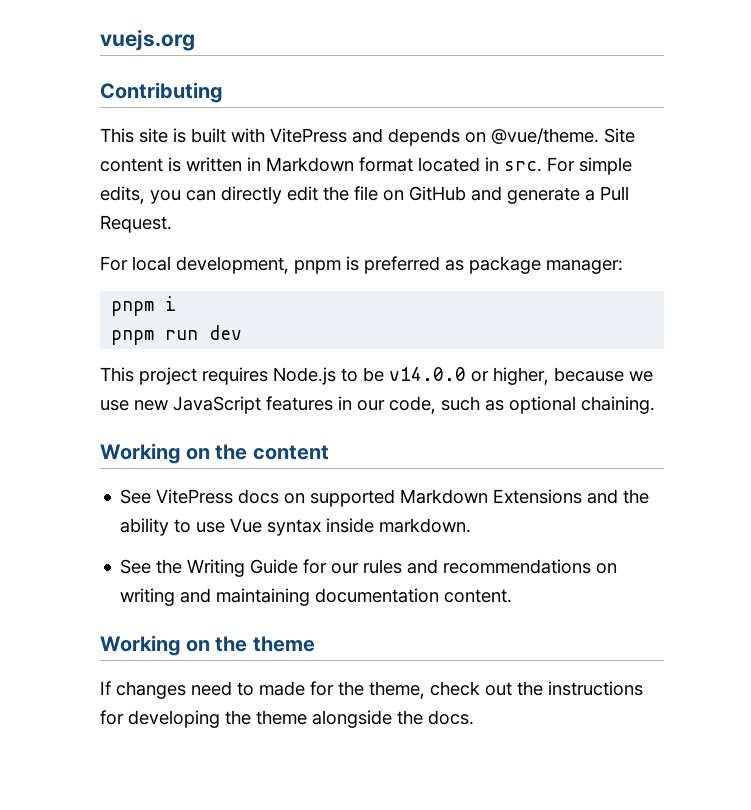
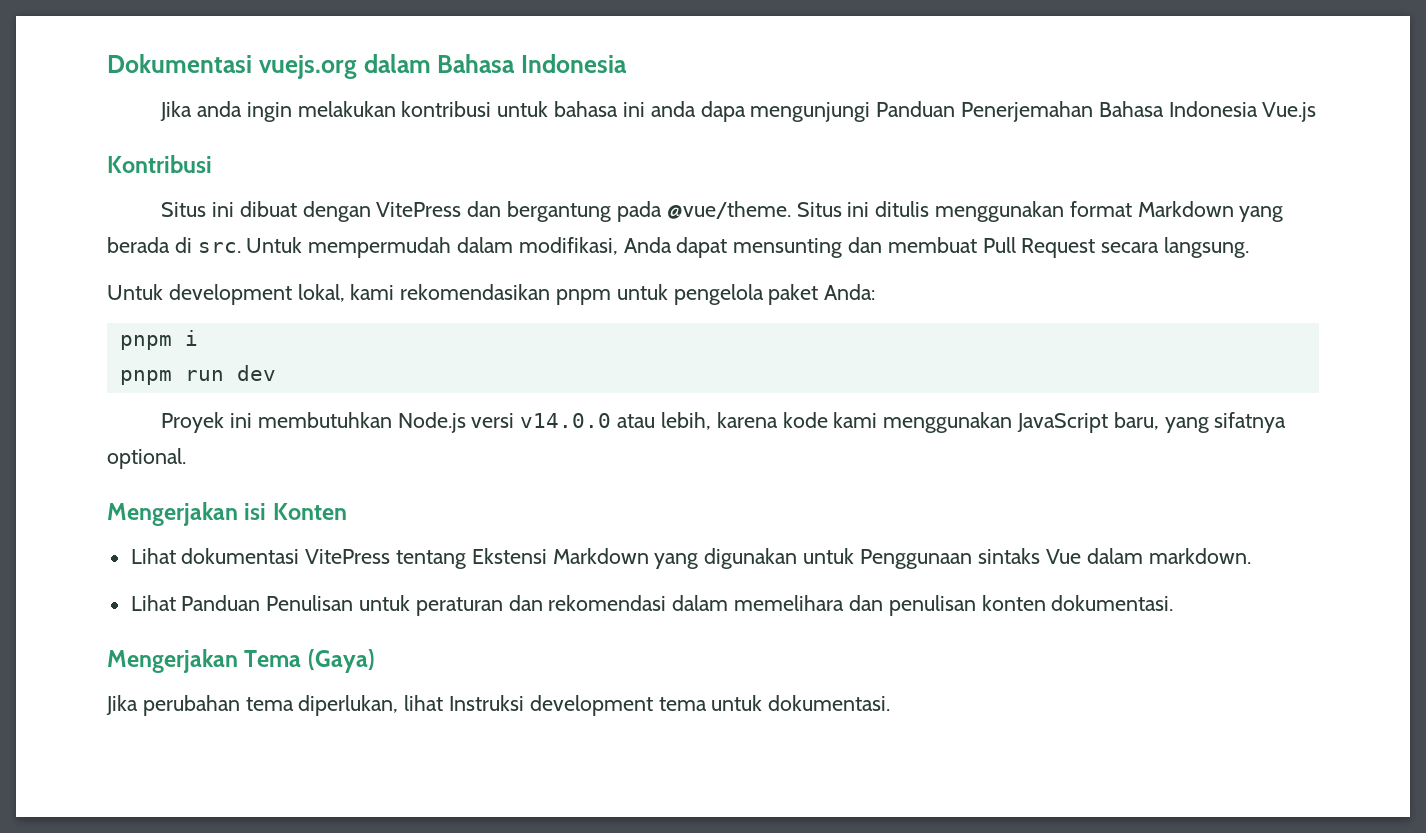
(100, 40) none -> [107,54,252,73] Dokumentasi
[100,82,222,103] [100,128,635,146] [100,157,632,175] [100,186,629,204] [100,215,172,233] [100,256,623,274] // Contributing // This site is built with VitePress and depends on @vue/theme. Site content is written in Markdown format located in src. For simple edits, you can directly edit the file on GitHub and generate a Pull Request. // For local development, pnpm is preferred as package manager: -> [363,54,627,73] [160,101,1317,122] [107,155,212,173] [161,201,1284,222] [107,237,1250,258] [107,284,876,305] dalam Bahasa Indonesia // Jika anda ingin melakukan kontribusi untuk bahasa ini anda dapa mengunjungi Panduan Penerjemahan Bahasa Indonesia Vue.js // Kontribusi // Situs ini dibuat dengan VitePress dan bergantung pada @vue/theme. Situs ini ditulis menggunakan format Markdown yang berada di src. Untuk mempermudah dalam modifikasi, Anda dapat mensunting dan membuat Pull Request secara langsung. // Untuk development lokal, kami rekomendasikan pnpm untuk pengelola paket Anda:
[100,367,653,385] [100,396,655,414] [100,443,329,464] [120,489,650,507] [120,518,472,536] [120,559,618,577] [120,588,513,606] [100,635,315,656] [100,681,643,699] [100,710,474,728] This project requires Node.js to be v14.0.0 or higher, because we use new JavaScript features in our code, such as optional chaining. // Working on the content // See VitePress docs on supported Markdown Extensions and the ability to use Vue syntax inside markdown. // See the Writing Guide for our rules and recommendations on writing and maintaining documentation content. // Working on the theme // If changes need to made for the theme, check out the instructions for developing the theme alongside the docs. -> [161,412,1287,433] [107,448,186,469] [107,502,347,526] [130,548,1252,569] [130,595,1174,616] [107,649,375,673] [106,695,891,716] Proyek ini membutuhkan Node.js versi v14.0.0 atau lebih, karena kode kami menggunakan JavaScript baru, yang sifatnya optional. // Mengerjakan isi Konten // Lihat dokumentasi VitePress tentang Ekstensi Markdown yang digunakan untuk Penggunaan sintaks Vue dalam markdown. // Lihat Panduan Penulisan untuk peraturan dan rekomendasi dalam memelihara dan penulisan konten dokumentasi. // Mengerjakan Tema (Gaya) // Jika perubahan tema diperlukan, lihat Instruksi development tema untuk dokumentasi.

